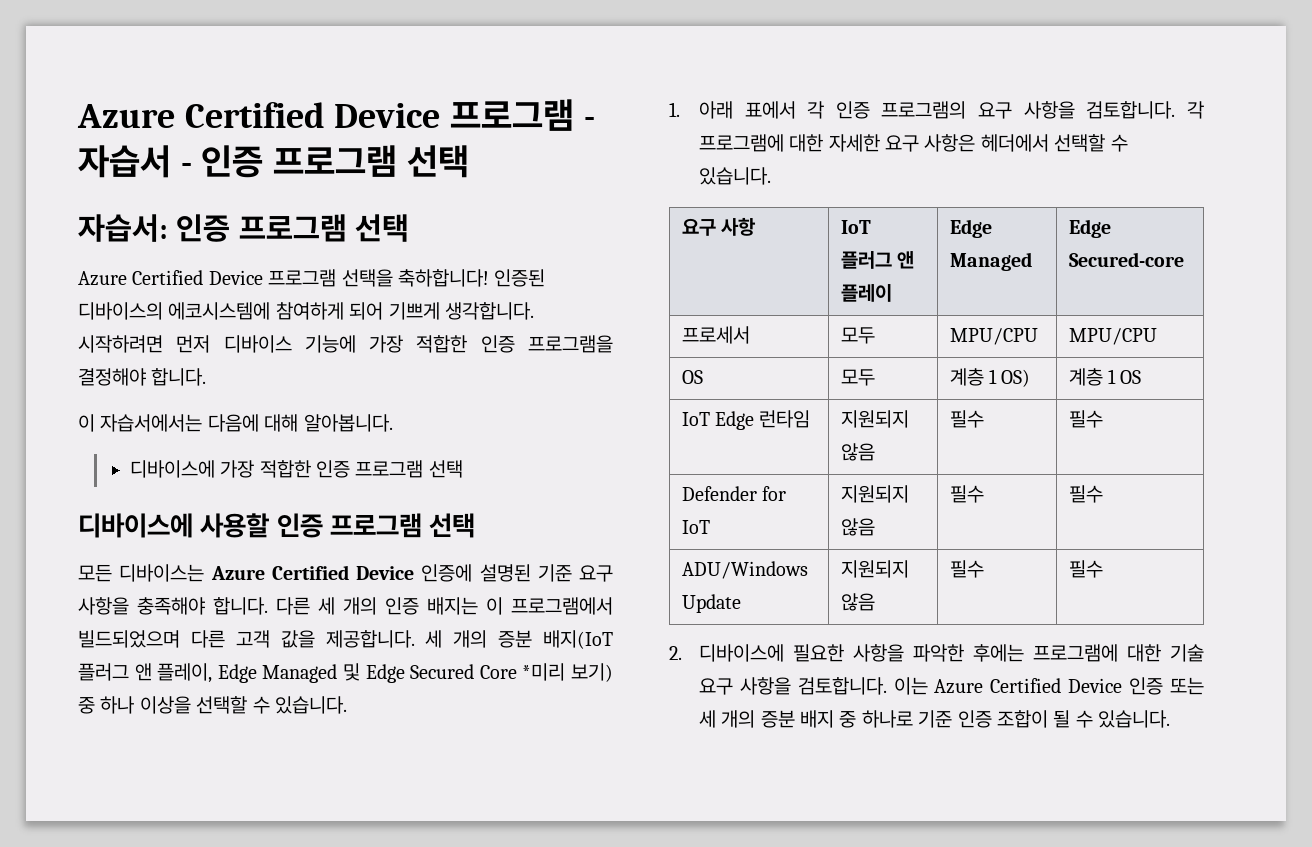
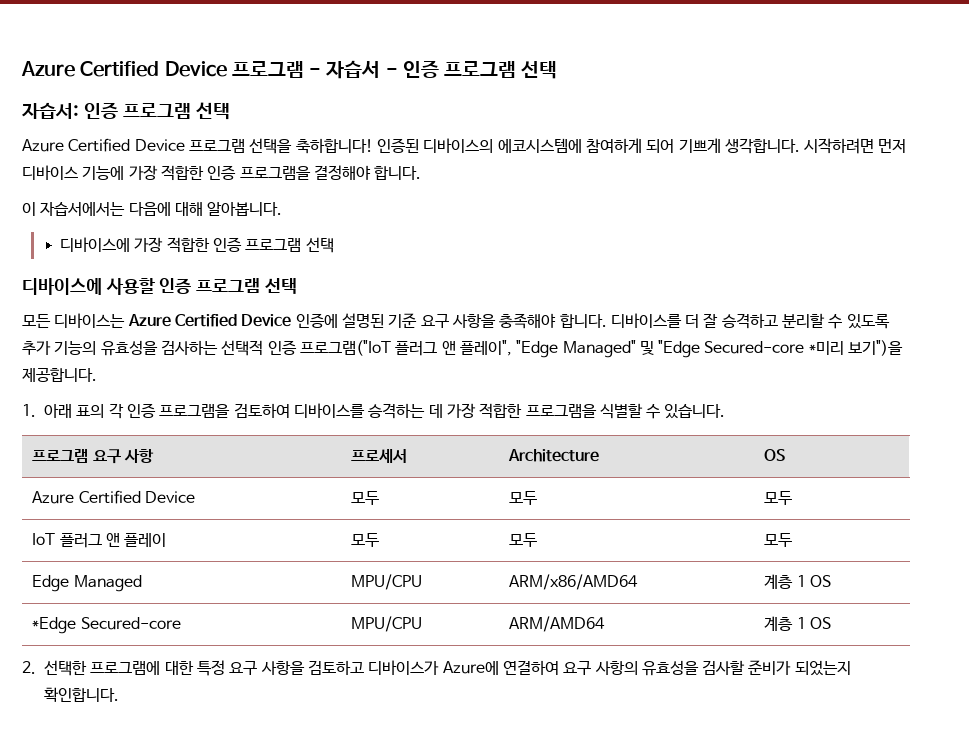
[276,597,613,615] [78,630,613,649] [78,663,614,683] [78,696,347,714] 다른 세 개의 인증 배지는 이 프로그램에서 빌드되었으며 다른 고객 값을 제공합니다. 세 개의 증분 배지(IoT 플러그 앤 플레이, Edge Managed 및 Edge Secured Core *미리 보기) 중 하나 이상을 선택할 수 있습니다. -> [610,313,890,329] [22,340,904,358] [22,368,97,382] 디바이스를 더 잘 승격하고 분리할 수 있도록 추가 기능의 유효성을 검사하는 선택적 인증 프로그램("IoT 플러그 앤 플레이", "Edge Managed" 및 "Edge Secured-core *미리 보기")을 제공합니다.
[744,101,796,119] 표에서 -> [76,404,105,418] 표의
[881,101,1204,119] [698,134,1128,152] [698,167,771,185] 프로그램의 요구 사항을 검토합니다. 각 프로그램에 대한 자세한 요구 사항은 헤더에서 선택할 수 있습니다. // -> [159,403,726,419] [32,449,89,463] 프로그램을 검토하여 디바이스를 승격하는 데 가장 적합한 프로그램을 식별할 수 있습니다. // 프로그램
(756, 226) none -> [351,449,408,463] [508,449,600,462] [764,449,786,461] [32,490,195,504] [351,491,380,505] [509,491,538,505] [764,491,793,505] 프로세서 | Architecture | OS // Azure Certified Device | 모두 | 모두 | 모두 //
(892, 293) none -> [351,533,380,547] [509,533,538,547] [764,533,793,547] 모두 | 모두 | 모두 //
[1068,219,1111,238] [1068,252,1184,267] [681,326,750,344] [840,327,875,344] [949,328,1038,345] [1068,328,1157,345] [681,370,703,384] [840,369,875,386] [949,368,1031,387] [1068,368,1142,386] [681,410,811,430] [840,410,909,428] [840,443,875,461] [949,410,984,428] [1068,410,1103,428] [681,486,786,501] [681,520,710,534] [840,485,909,503] [840,518,875,536] [949,485,984,503] [1068,485,1103,503] [681,561,808,579] [681,594,741,613] [840,560,909,578] [840,593,875,611] [949,560,984,578] [1068,560,1103,578] [669,644,1204,662] [698,677,1205,695] [698,710,1171,728] Edge Secured-core // 프로세서 | 모두 | MPU/CPU | MPU/CPU // OS | 모두 | 계층 1 OS) | 계층 1 OS // IoT Edge 런타임 | 지원되지 않음 | 필수 | 필수 // Defender for IoT | 지원되지 않음 | 필수 | 필수 // ADU/Windows Update | 지원되지 않음 | 필수 | 필수 // 2. 디바이스에 필요한 사항을 파악한 후에는 프로그램에 대한 기술 요구 사항을 검토합니다. 이는 Azure Certified Device 인증 또는 세 개의 증분 배지 중 하나로 기준 인증 조합이 될 수 있습니다. -> [351,574,423,590] [509,574,639,590] [764,574,831,589] [32,617,181,634] [351,616,423,632] [509,616,606,632] [764,616,831,631] [22,660,851,676] [44,687,119,702] MPU/CPU | ARM/x86/AMD64 | 계층 1 OS // *Edge Secured-core | MPU/CPU | ARM/AMD64 | 계층 1 OS // 2. 선택한 프로그램에 대한 특정 요구 사항을 검토하고 디바이스가 Azure에 연결하여 요구 사항의 유효성을 검사할 준비가 되었는지 확인합니다.

